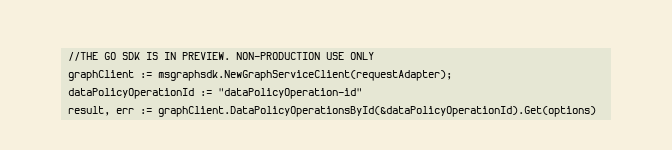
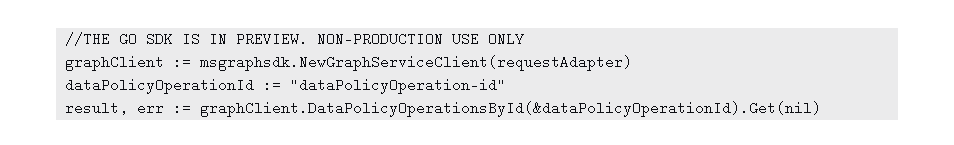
[158,70,453,81] msgraphsdk.NewGraphServiceClient(requestAdapter); -> [200,55,633,71] msgraphsdk.NewGraphServiceClient(requestAdapter)
[158,106,597,117] graphClient.DataPolicyOperationsById(&dataPolicyOperationId).Get(options) -> [200,101,822,117] graphClient.DataPolicyOperationsById(&dataPolicyOperationId).Get(nil)

